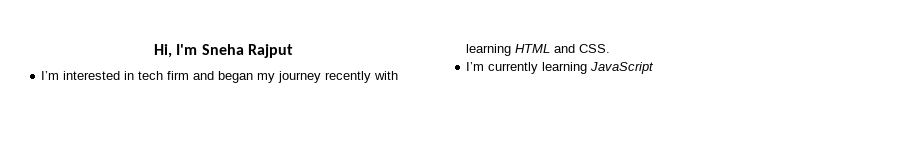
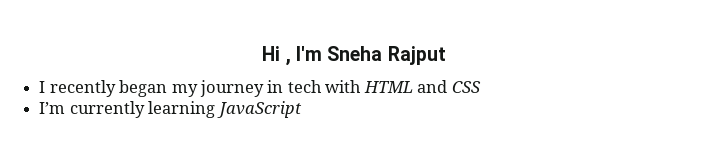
[154,44,173,58] Hi, -> [262,46,291,66] Hi ,
[41,71,399,83] [466,44,512,56] I’m interested in tech firm and began my journey recently with learning -> [39,80,362,97] I recently began my journey in tech with
[579,44,611,53] CSS. -> [451,81,481,93] CSS

